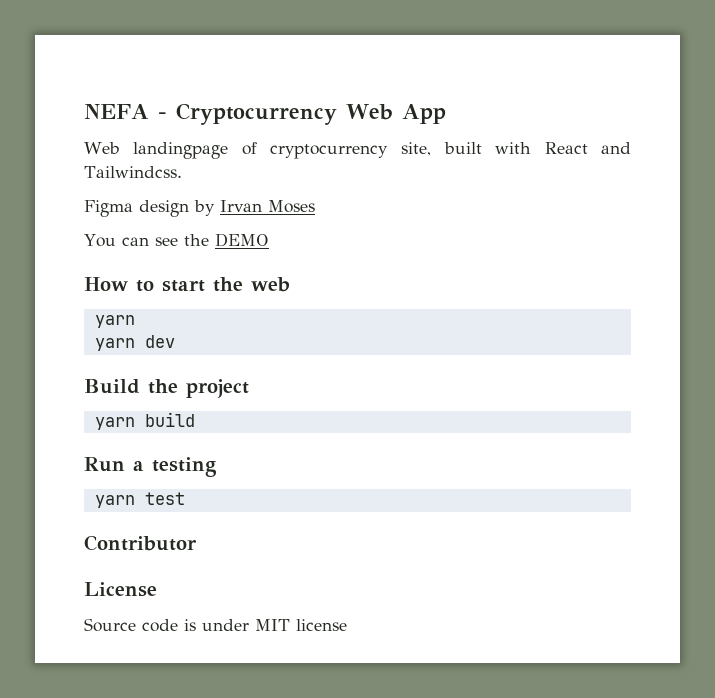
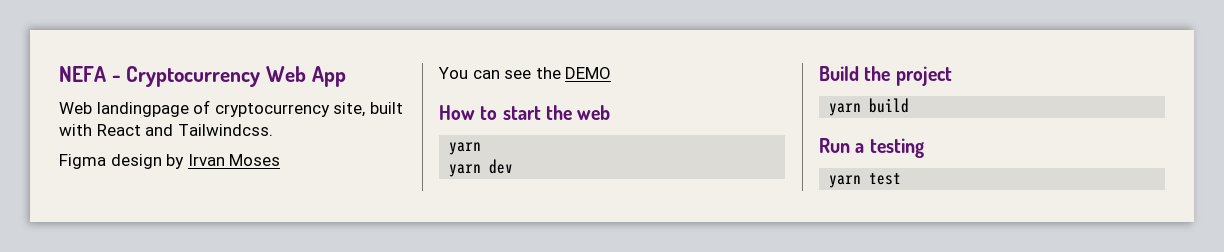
[84,535,197,551] [84,582,157,597] [84,618,347,632] // Contributor // License // Source code is under MIT license -> (902, 179) none

